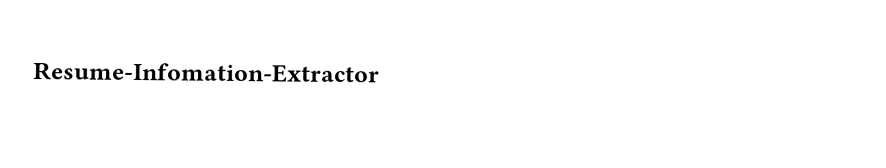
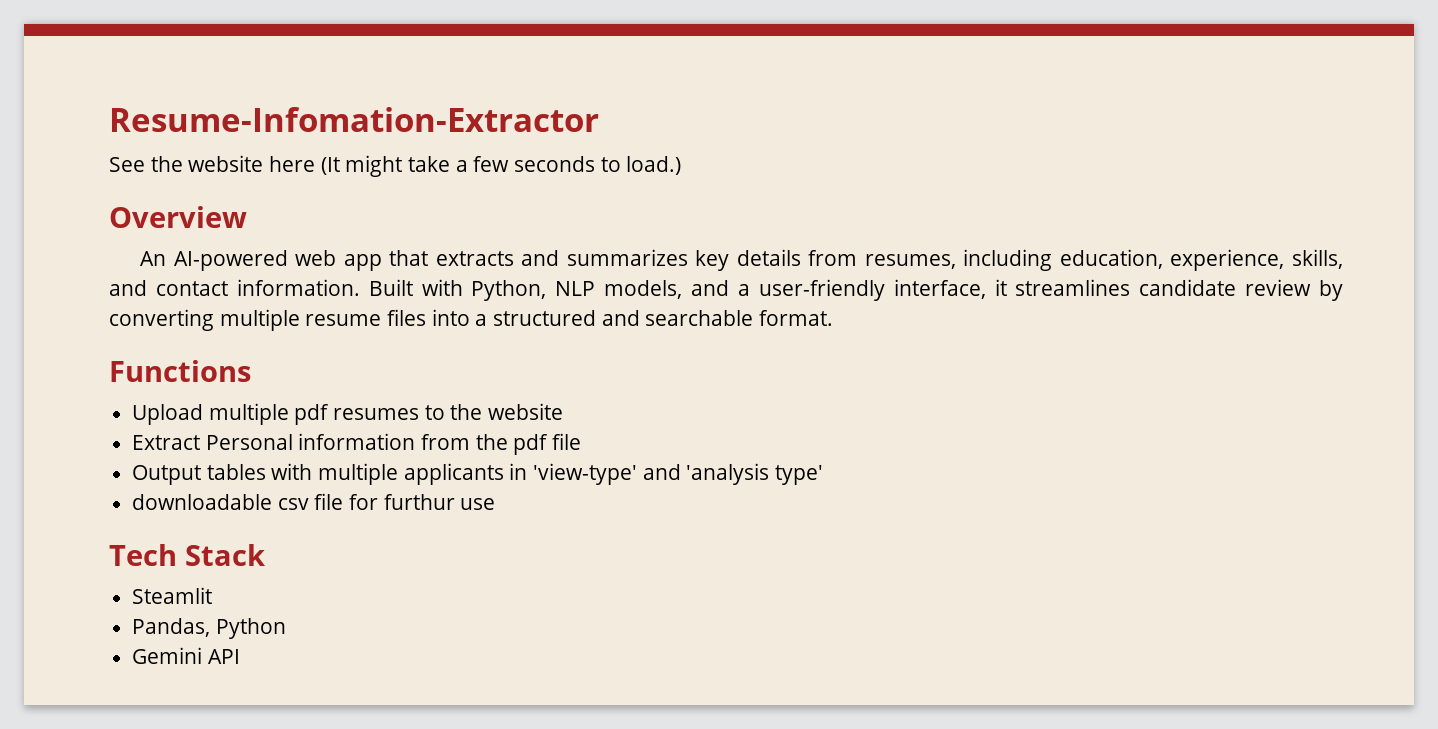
(380, 72) none -> [109,155,682,177] [109,206,247,228] [140,249,1343,271] [109,279,1343,301] [109,309,834,331] [109,360,251,382] [132,403,564,425] [132,433,582,455] [132,463,824,485] [132,493,496,510] [109,544,265,566] [132,587,213,604] [132,618,286,639] [132,647,240,664] // See the website here (It might take a few seconds to load.) // Overview // An AI-powered web app that extracts and summarizes key details from resumes, including education, experience, skills, and contact information. Built with Python, NLP models, and a user-friendly interface, it streamlines candidate review by converting multiple resume files into a structured and searchable format. // Functions // Upload multiple pdf resumes to the website // Extract Personal information from the pdf file // Output tables with multiple applicants in 'view-type' and 'analysis type' // downloadable csv file for furthur use // Tech Stack // Steamlit // Pandas, Python // Gemini API

